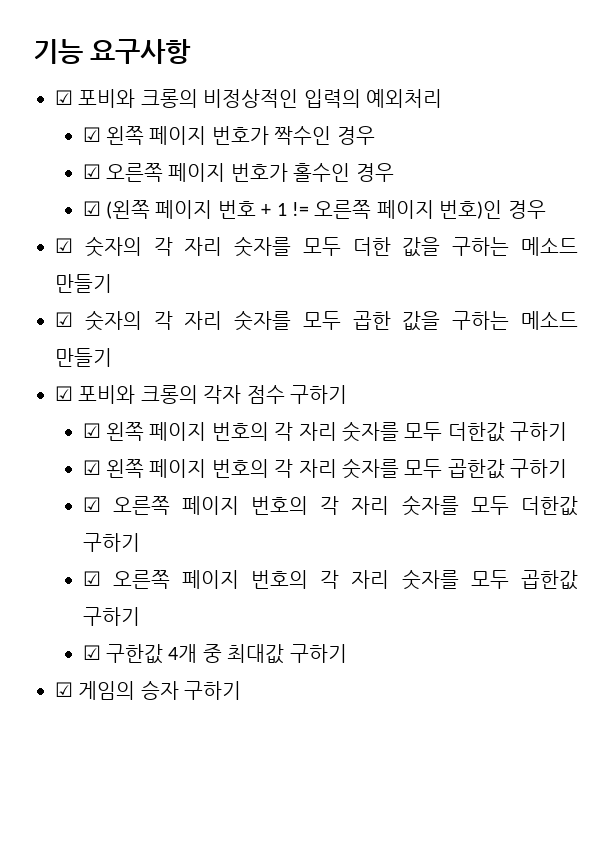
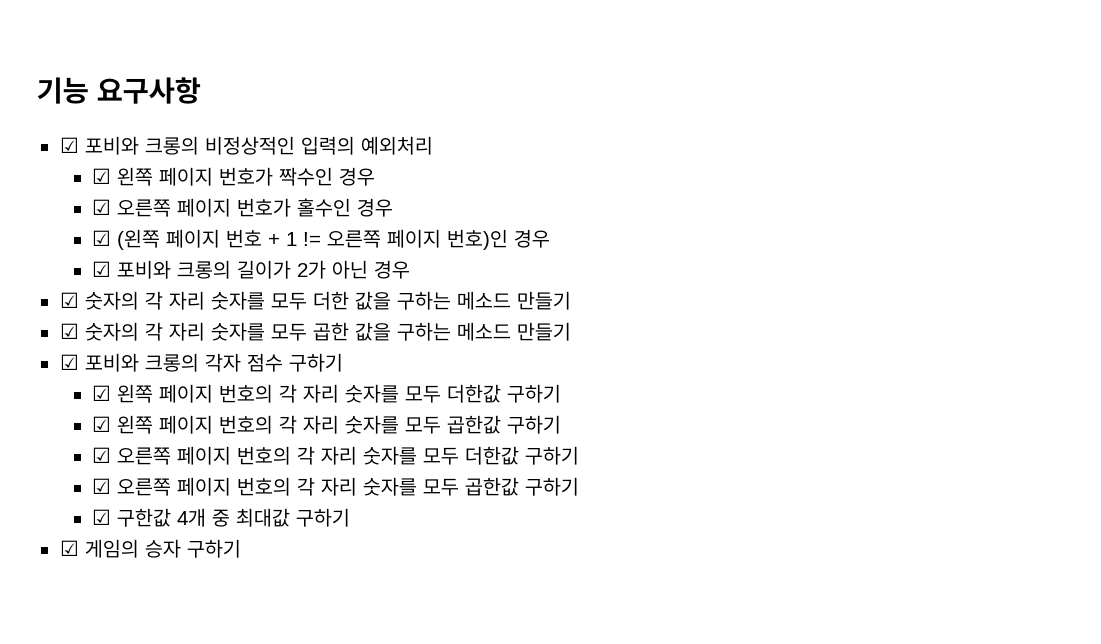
(546, 209) none -> [92,260,411,279] // ☑ 포비와 크롱의 길이가 2가 아닌 경우

